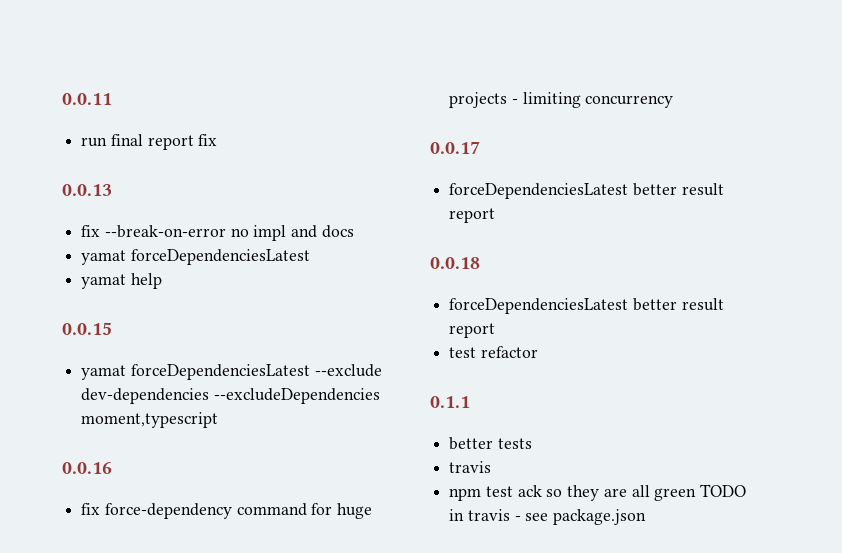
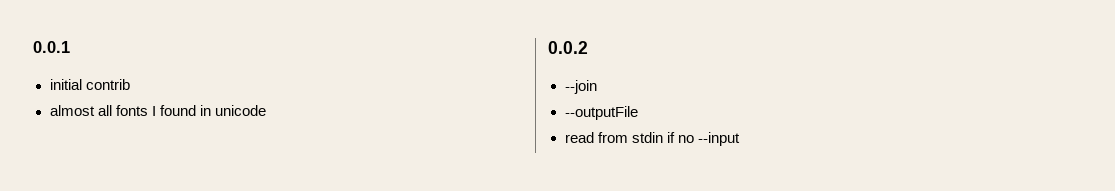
[62,93,112,105] [81,134,218,150] [62,184,112,196] [81,225,354,241] [81,249,310,265] [81,273,162,289] [62,322,112,335] [81,364,382,380] [81,388,380,404] [81,412,219,428] [62,462,112,474] [81,503,373,519] [449,92,674,108] [430,141,480,154] [449,183,724,199] [449,208,496,223] [430,257,480,269] [449,298,724,314] [449,323,496,338] [449,346,538,358] [430,396,470,408] [449,437,532,450] [449,461,492,473] [449,484,747,501] [449,509,647,525] 0.0.11 // run final report fix // 0.0.13 // fix --break-on-error no impl and docs // yamat forceDependenciesLatest // yamat help // 0.0.15 // yamat forceDependenciesLatest --exclude dev-dependencies --excludeDependencies moment,typescript // 0.0.16 // fix force-dependency command for huge projects - limiting concurrency // 0.0.17 // forceDependenciesLatest better result report // 0.0.18 // forceDependenciesLatest better result report // test refactor // 0.1.1 // better tests // travis // npm test ack so they are all green TODO in travis - see package.json -> [33,41,70,53] [49,79,130,90] [49,105,266,116] [548,41,588,54] [564,80,597,94] [564,106,638,120] [564,132,740,146] 0.0.1 // initial contrib // almost all fonts I found in unicode // 0.0.2 // --join // --outputFile // read from stdin if no --input

